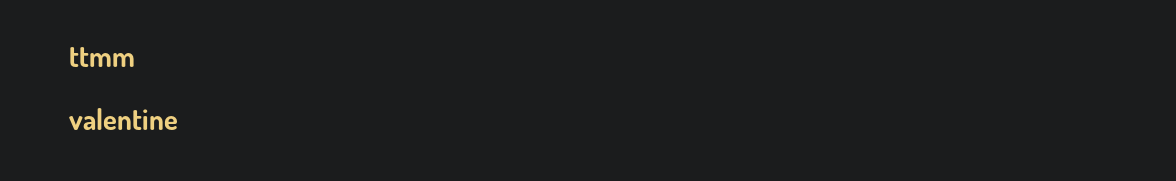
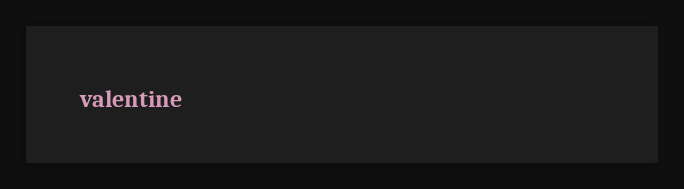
[69,47,135,67] ttmm // -> (79, 98) none

